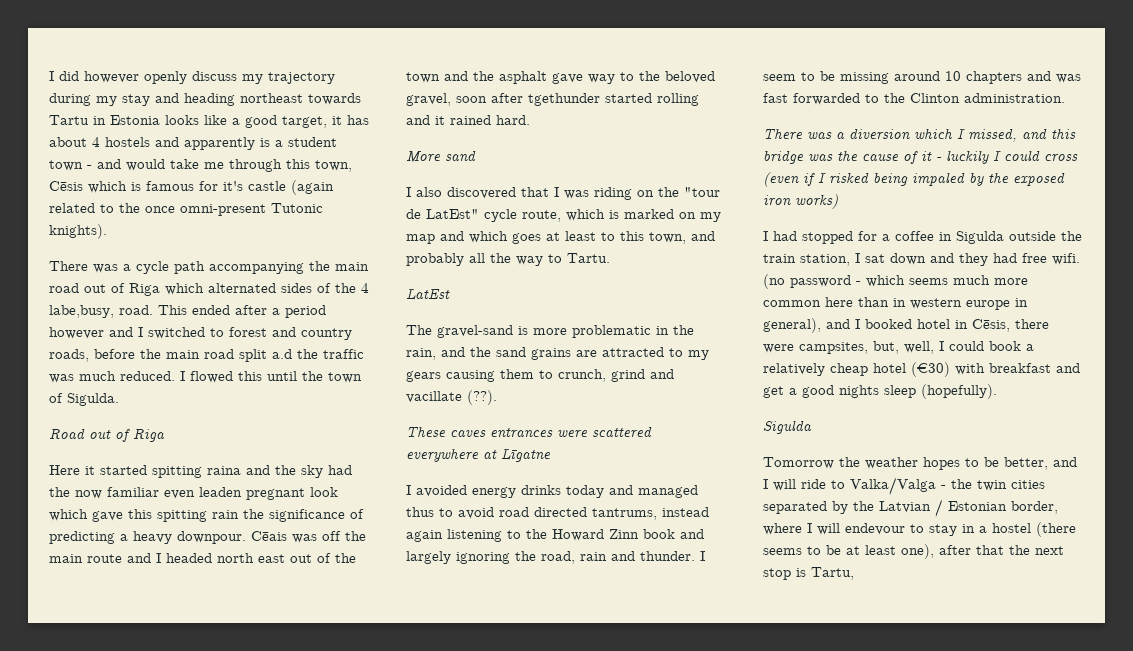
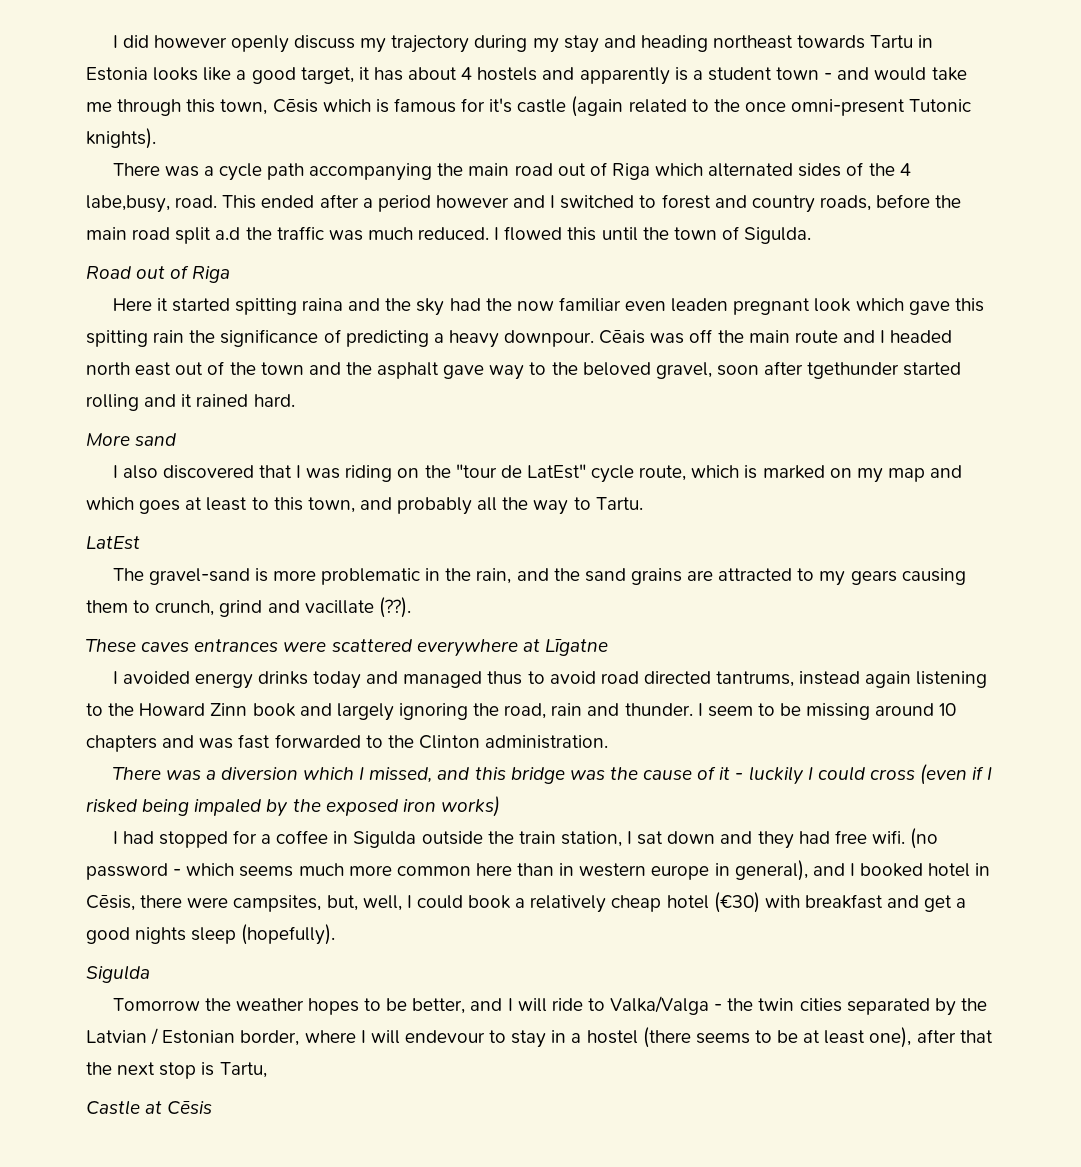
(854, 573) none -> [86,1100,213,1115] // Castle at Cēsis

